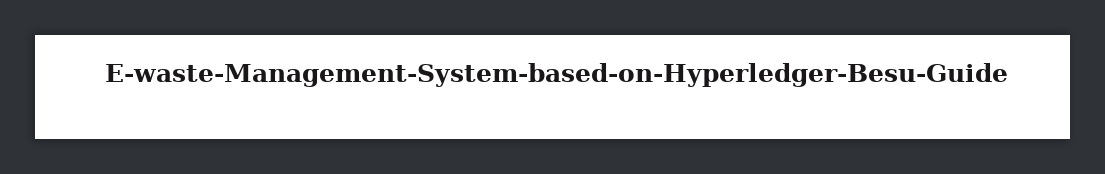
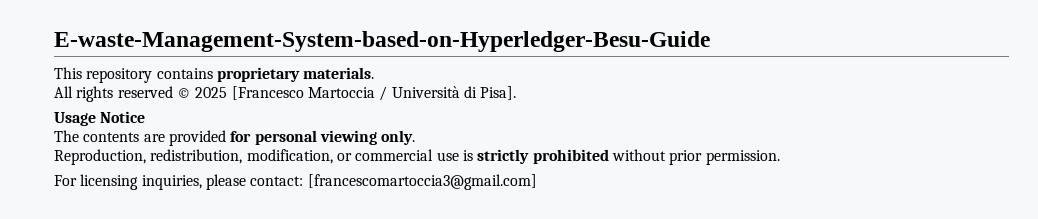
(1008, 75) none -> [54,67,375,83] [54,86,517,102] [54,111,146,126] [54,130,416,146] [54,149,780,165] [54,174,537,190] // This repository contains proprietary materials. // All rights reserved © 2025 [Francesco Martoccia / Università di Pisa]. // Usage Notice // The contents are provided for personal viewing only. // Reproduction, redistribution, modification, or commercial use is strictly prohibited without prior permission. // For licensing inquiries, please contact: [francescomartoccia3@gmail.com]

